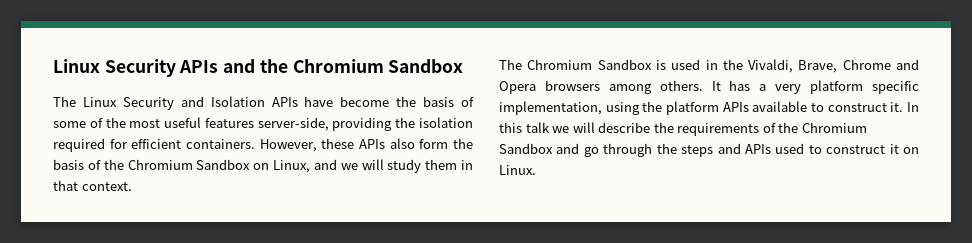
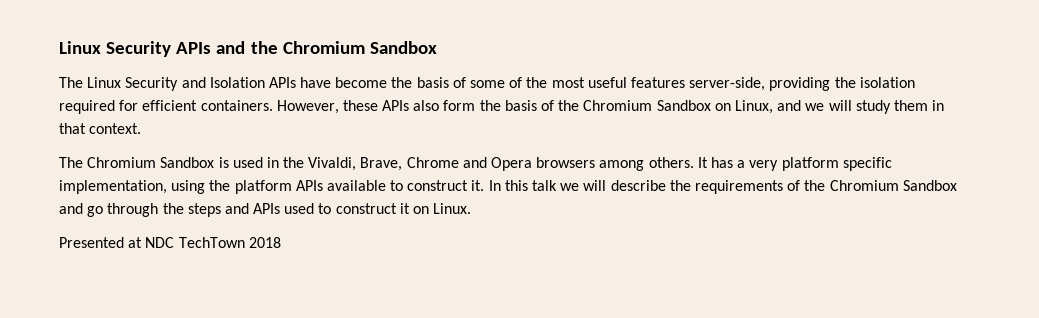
(536, 170) none -> [59,237,281,248] // Presented at NDC TechTown 2018

